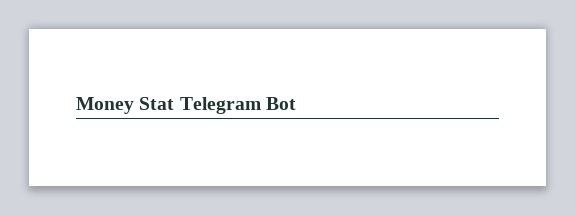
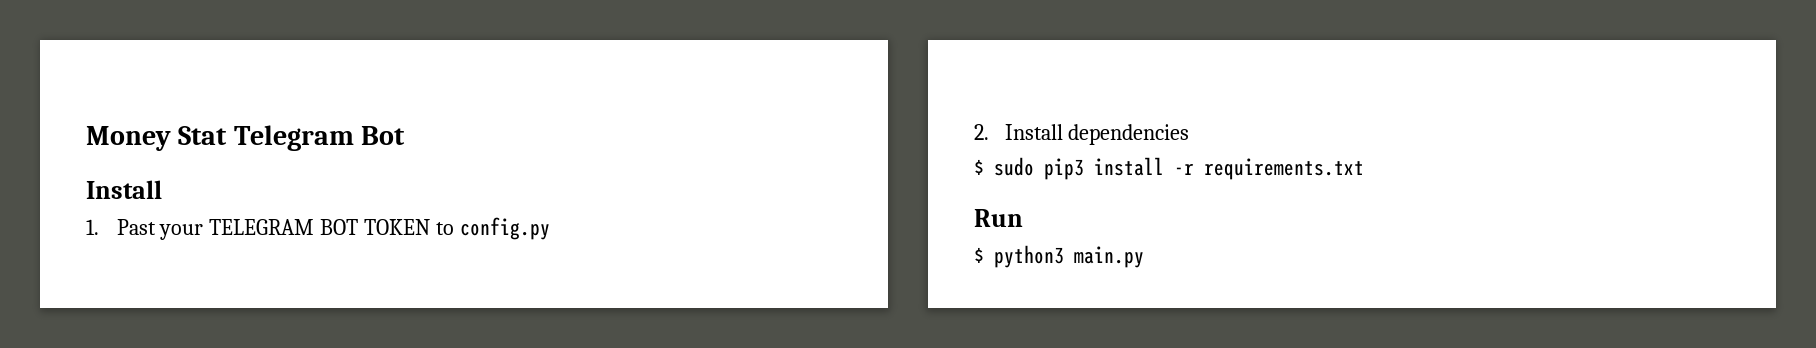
(296, 103) none -> [86,180,162,199] [86,217,551,240] [974,124,1190,145] [974,157,1364,180] [974,209,1023,227] [974,245,1144,268] // Install // 1. Past your TELEGRAM BOT TOKEN to config.py // 2. Install dependencies // $ sudo pip3 install -r requirements.txt // Run // $ python3 main.py

